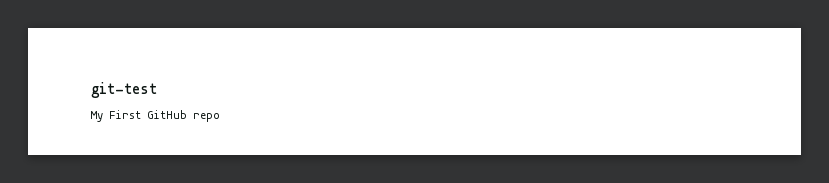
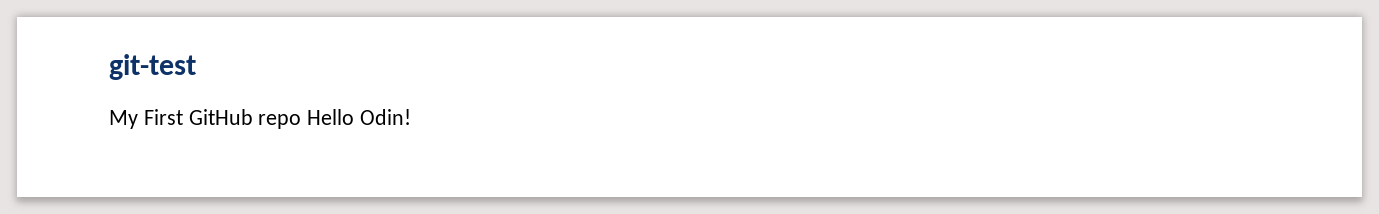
(220, 117) none -> [307,109,412,125] Hello Odin!

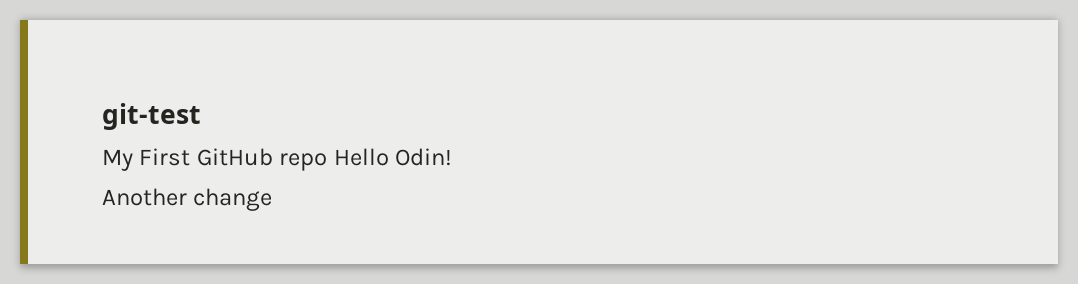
(412, 117) none -> [102,188,273,211] // Another change

